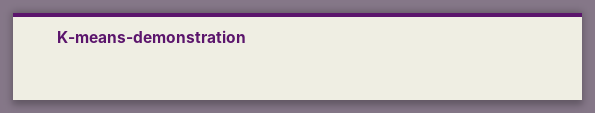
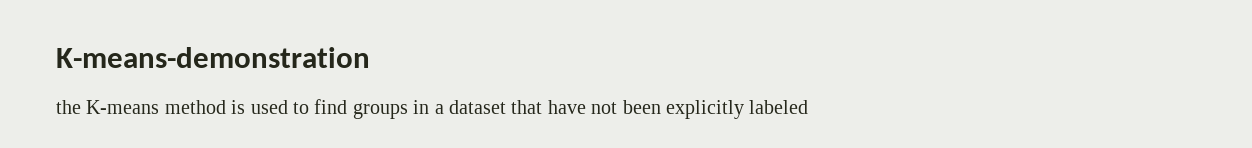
(246, 36) none -> [56,99,809,119] // the K-means method is used to find groups in a dataset that have not been explicitly labeled

